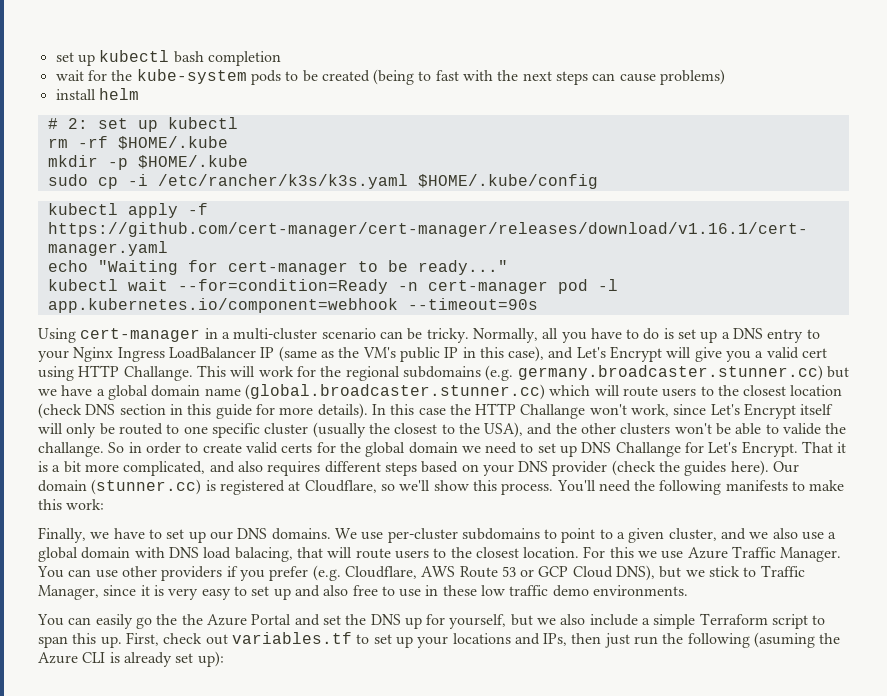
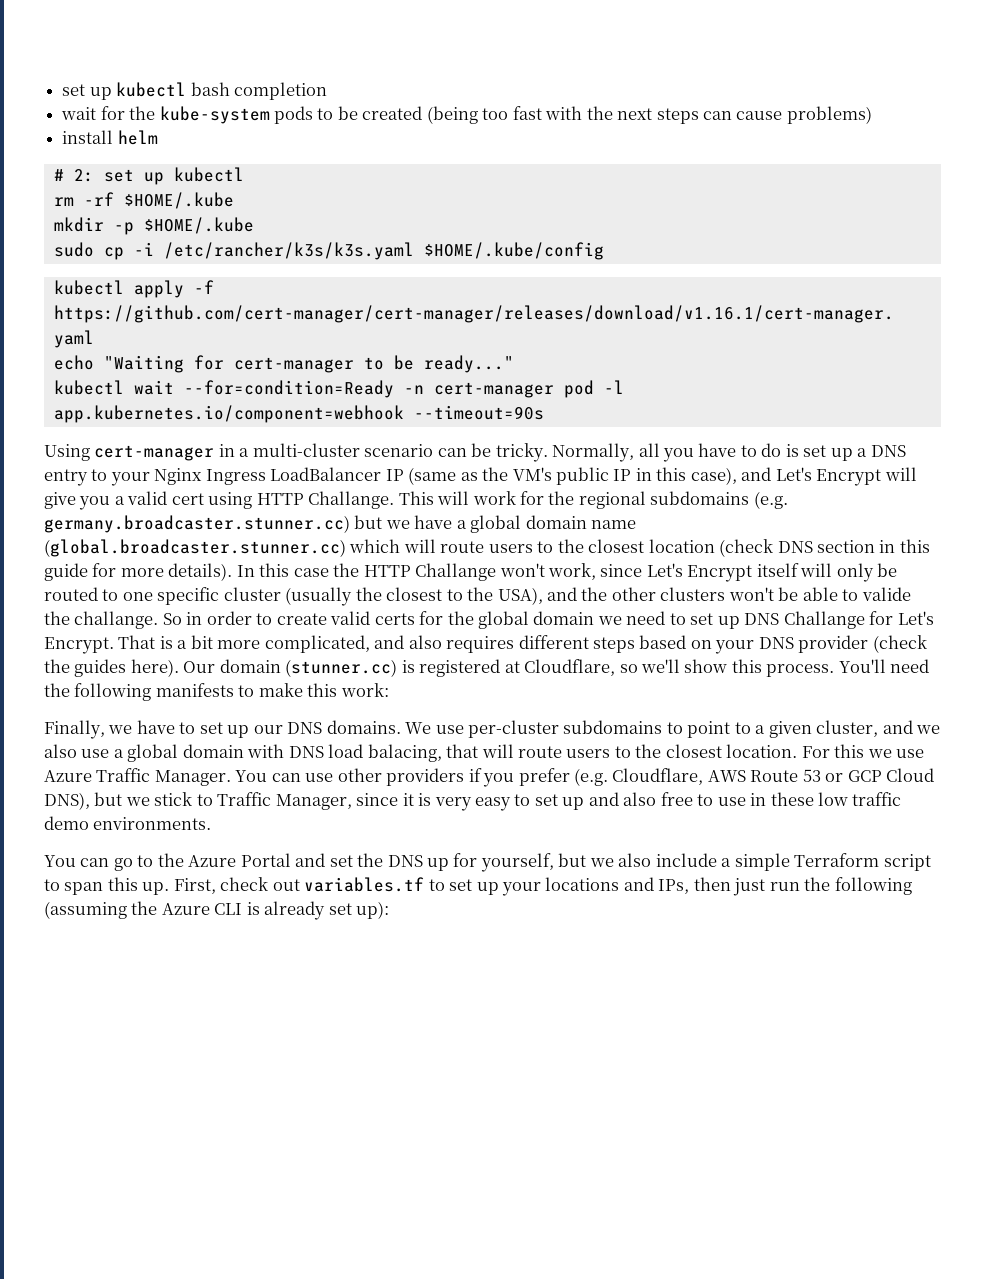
[418,71,432,81] to -> [482,108,509,120] too
[837,442,847,453] it -> (156, 642) none
[95,614,178,629] easily go the -> [113,855,154,871] go to
[754,632,816,648] (asuming -> [44,901,127,919] (assuming

